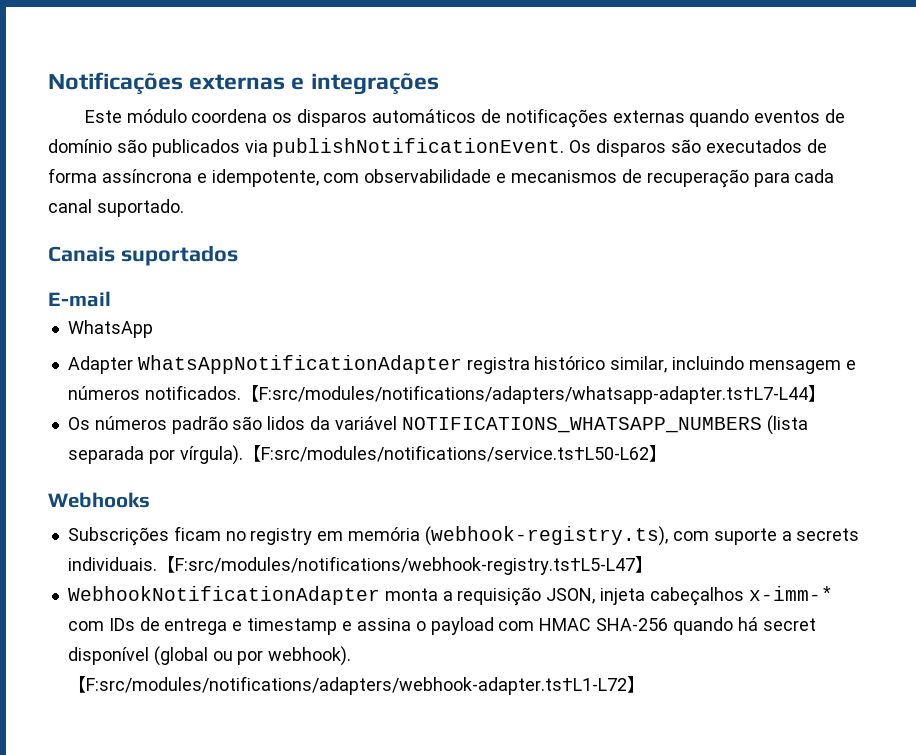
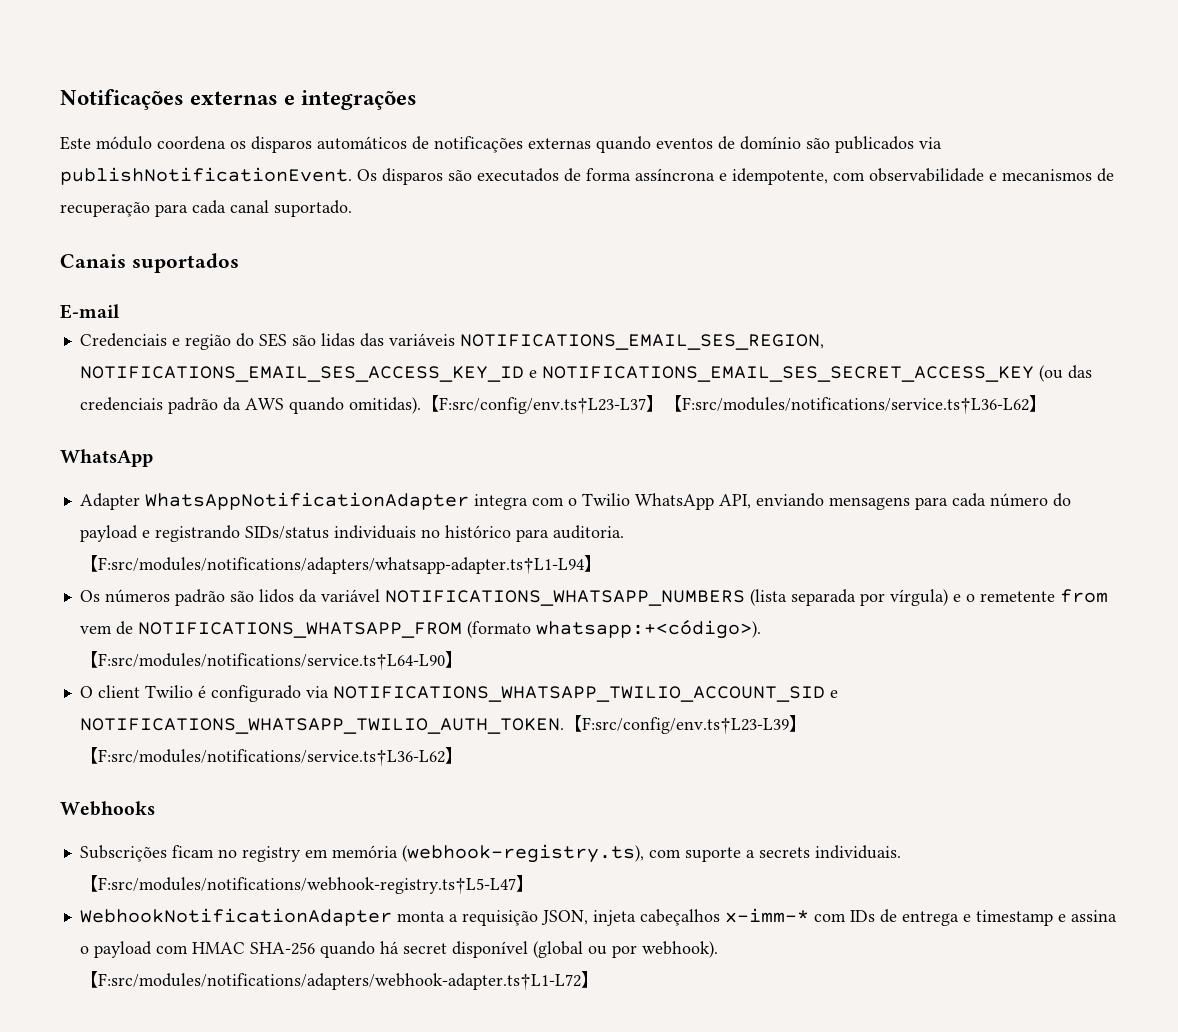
[67,320,153,338] [67,355,856,374] [67,385,808,404] WhatsApp // Adapter WhatsAppNotificationAdapter registra histórico similar, incluindo mensagem e números notificados.【F:src/modules/notifications/adapters/whatsapp-adapter.ts†L7-L44 -> [79,333,824,350] [79,365,1092,382] [79,395,1047,414] [60,449,153,467] [79,492,1071,510] [79,525,624,542] [79,555,584,574] Credenciais e região do SES são lidas das variáveis NOTIFICATIONS_EMAIL_SES_REGION, NOTIFICATIONS_EMAIL_SES_ACCESS_KEY_ID e NOTIFICATIONS_EMAIL_SES_SECRET_ACCESS_KEY (ou das credenciais padrão da AWS quando omitidas).【F:src/config/env.ts†L23-L37】【F:src/modules/notifications/service.ts†L36-L62】 // WhatsApp // Adapter WhatsAppNotificationAdapter integra com o Twilio WhatsApp API, enviando mensagens para cada número do payload e registrando SIDs/status individuais no histórico para auditoria.【F:src/modules/notifications/adapters/whatsapp-adapter.ts†L1-L94
[179,445,649,465] vírgula).【F:src/modules/notifications/service.ts†L50-L62 -> [889,589,1108,606] [79,620,761,639] [79,651,463,670] [79,685,838,702] [79,715,807,734] [79,747,445,766] vírgula) e o remetente from vem de NOTIFICATIONS_WHATSAPP_FROM (formato whatsapp:+<código>).【F:src/modules/notifications/service.ts†L64-L90】 // O client Twilio é configurado via NOTIFICATIONS_WHATSAPP_TWILIO_ACCOUNT_SID e NOTIFICATIONS_WHATSAPP_TWILIO_AUTH_TOKEN.【F:src/config/env.ts†L23-L39】【F:src/modules/notifications/service.ts†L36-L62

